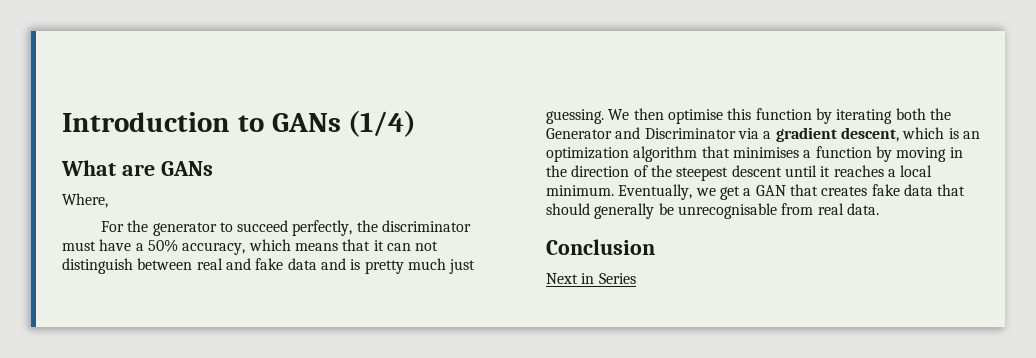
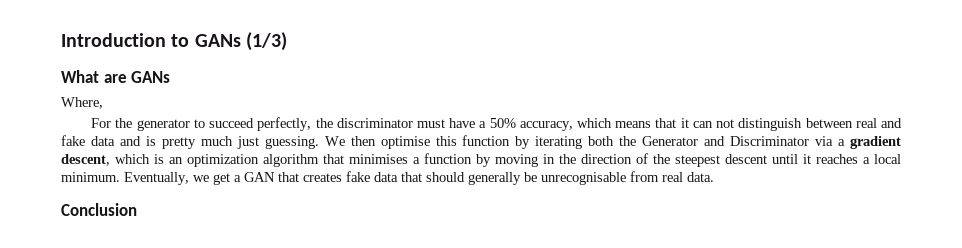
[348,110,417,137] (1/4) -> [245,32,287,51] (1/3)
[546,273,636,284] // Next in Series -> (137, 209) none

